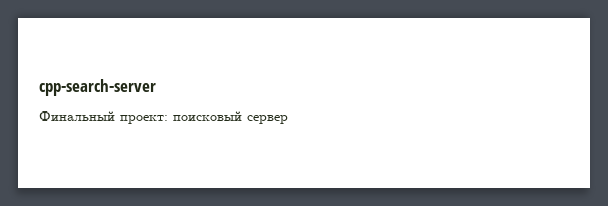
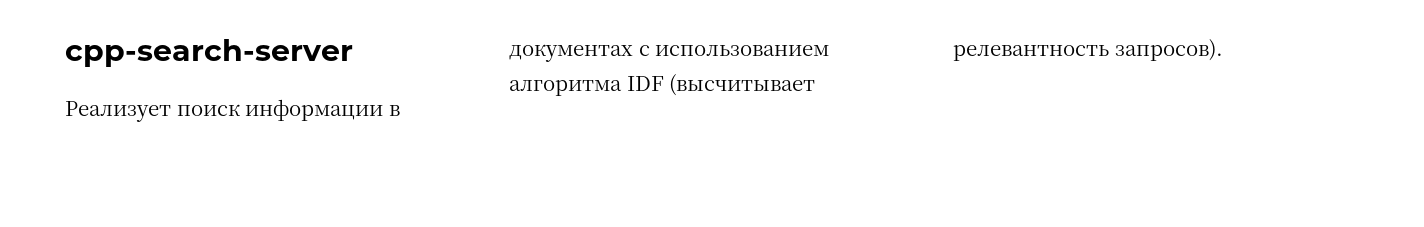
[39,111,288,124] Финальный проект: поисковый сервер -> [65,99,400,122] [509,44,830,62] [509,74,816,96] [953,39,1223,61] Реализует поиск информации в документах с использованием алгоритма IDF (высчитывает релевантность запросов).

